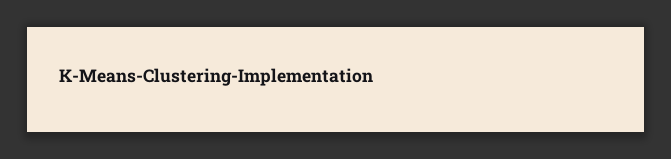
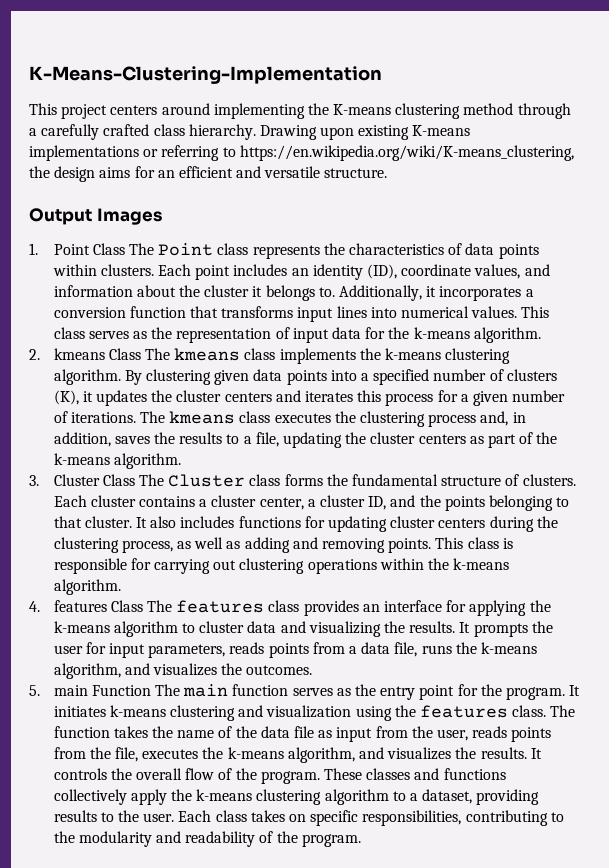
(373, 77) none -> [29,103,571,119] [29,124,471,140] [29,145,574,161] [29,166,388,182] [29,208,162,225] [29,243,539,259] [52,264,550,280] [53,285,534,301] [53,306,550,322] [53,327,541,343] [29,348,511,364] [53,369,557,385] [53,390,566,406] [53,411,526,427] [53,432,558,448] [53,453,181,469] [29,474,576,487] [53,495,570,511] [53,516,558,532] [53,537,513,553] [53,558,510,574] [53,579,121,595] [29,600,551,616] [53,621,553,637] [53,642,537,658] [53,663,313,679] [29,684,581,700] [53,705,576,721] [53,726,552,742] [53,747,542,763] [53,768,506,784] [53,789,540,805] [53,810,564,826] [53,831,361,847] // This project centers around implementing the K-means clustering method through a carefully crafted class hierarchy. Drawing upon existing K-means implementations or referring to https://en.wikipedia.org/wiki/K-means_clustering, the design aims for an efficient and versatile structure. // Output Images // 1. Point Class The Point class represents the characteristics of data points within clusters. Each point includes an identity (ID), coordinate values, and information about the cluster it belongs to. Additionally, it incorporates a conversion function that transforms input lines into numerical values. This class serves as the representation of input data for the k-means algorithm. // 2. kmeans Class The kmeans class implements the k-means clustering algorithm. By clustering given data points into a specified number of clusters (K), it updates the cluster centers and iterates this process for a given number of iterations. The kmeans class executes the clustering process and, in addition, saves the results to a file, updating the cluster centers as part of the k-means algorithm. // 3. Cluster Class The Cluster class forms the fundamental structure of clusters. Each cluster contains a cluster center, a cluster ID, and the points belonging to that cluster. It also includes functions for updating cluster centers during the clustering process, as well as adding and removing points. This class is responsible for carrying out clustering operations within the k-means algorithm. // 4. features Class The features class provides an interface for applying the k-means algorithm to cluster data and visualizing the results. It prompts the user for input parameters, reads points from a data file, runs the k-means algorithm, and visualizes the outcomes. // 5. main Function The main function serves as the entry point for the program. It initiates k-means clustering and visualization using the features class. The function takes the name of the data file as input from the user, reads points from the file, executes the k-means algorithm, and visualizes the results. It controls the overall flow of the program. These classes and functions collectively apply the k-means clustering algorithm to a dataset, providing results to the user. Each class takes on specific responsibilities, contributing to the modularity and readability of the program.

